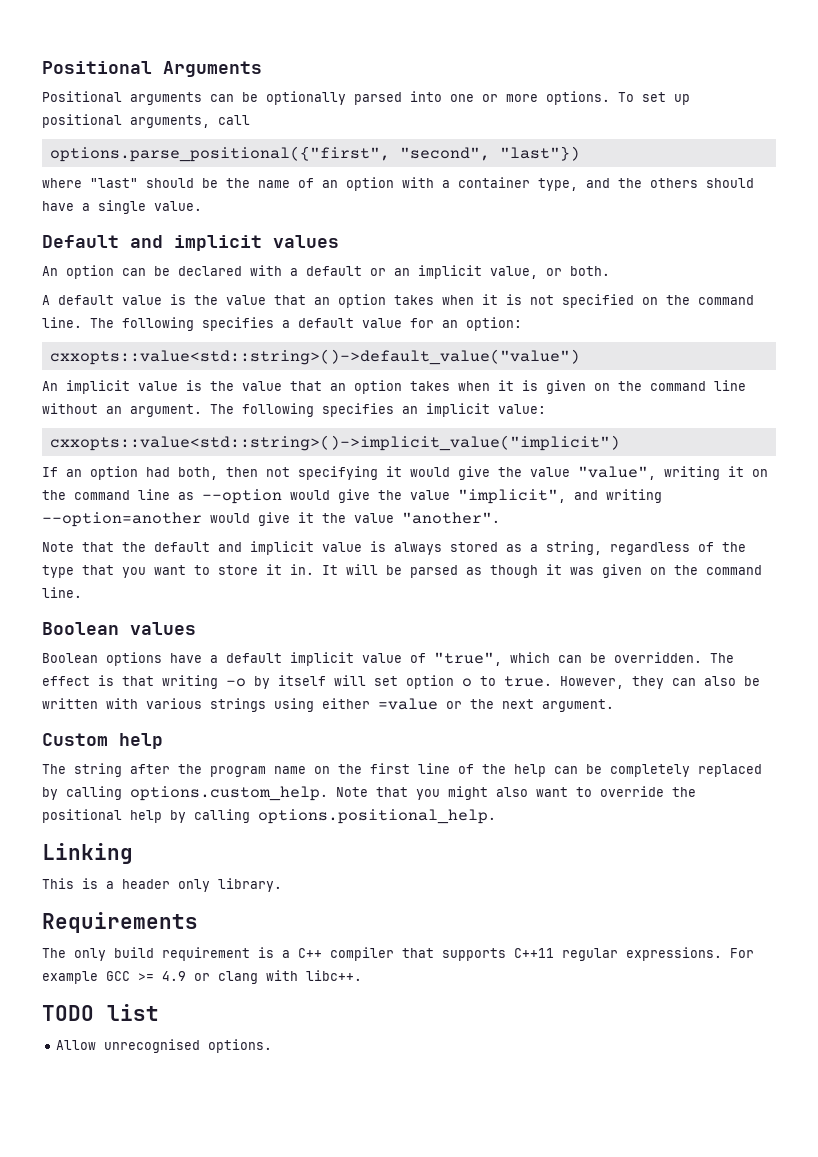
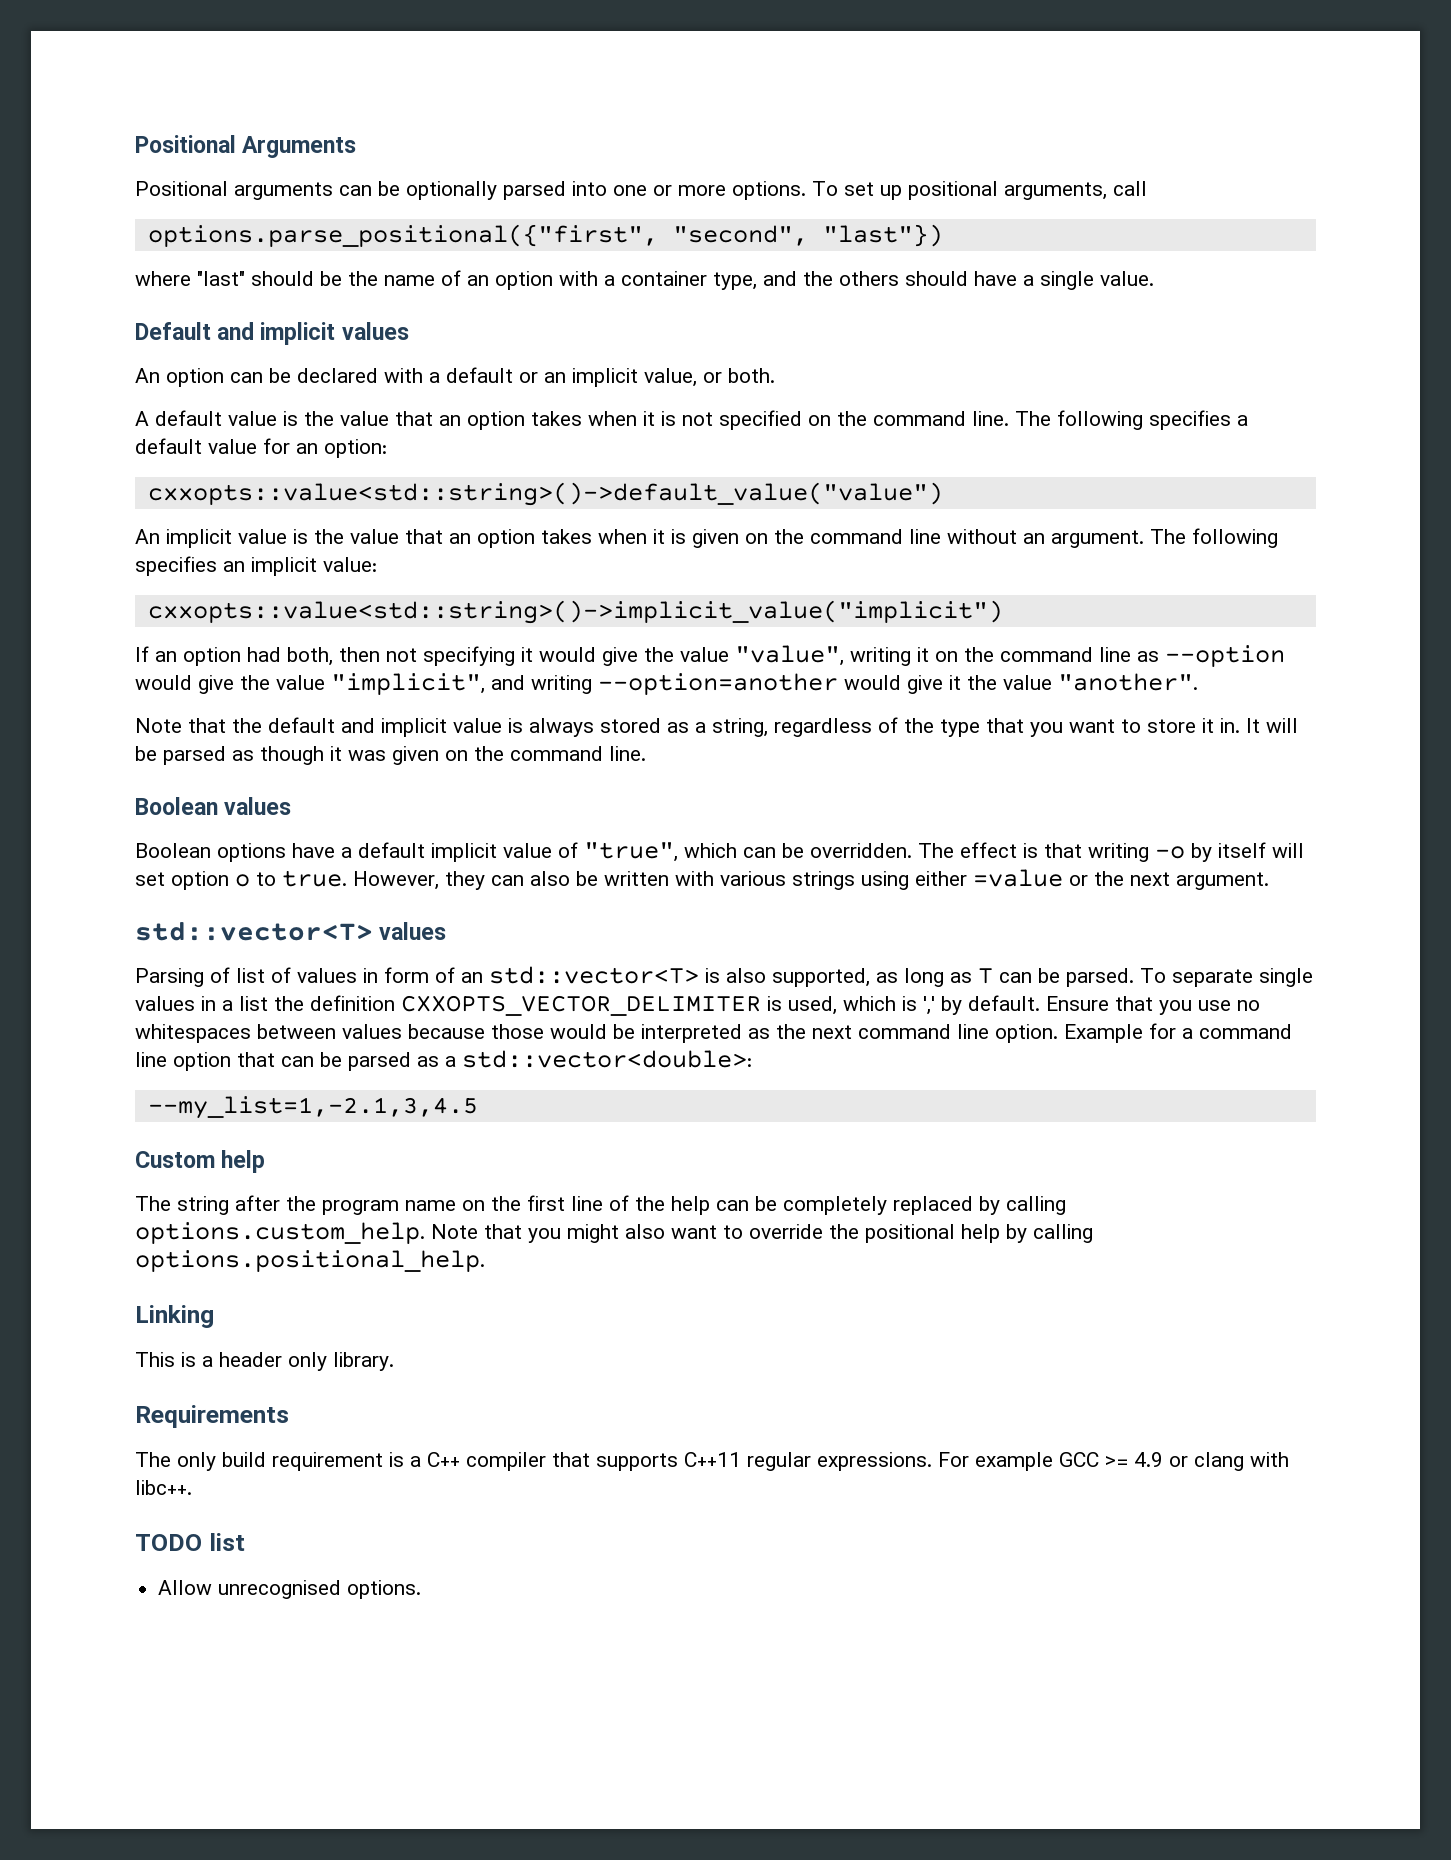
(614, 705) none -> [135,922,447,941] [135,966,1313,987] [135,995,1260,1016] [135,1023,1292,1043] [135,1050,752,1071] [147,1096,478,1119] // std::vector<T> values // Parsing of list of values in form of an std::vector<T> is also supported, as long as T can be parsed. To separate single values in a list the definition CXXOPTS_VECTOR_DELIMITER is used, which is ',' by default. Ensure that you use no whitespaces between values because those would be interpreted as the next command line option. Example for a command line option that can be parsed as a std::vector<double>: // --my_list=1,-2.1,3,4.5

